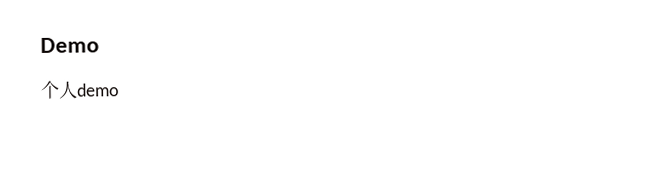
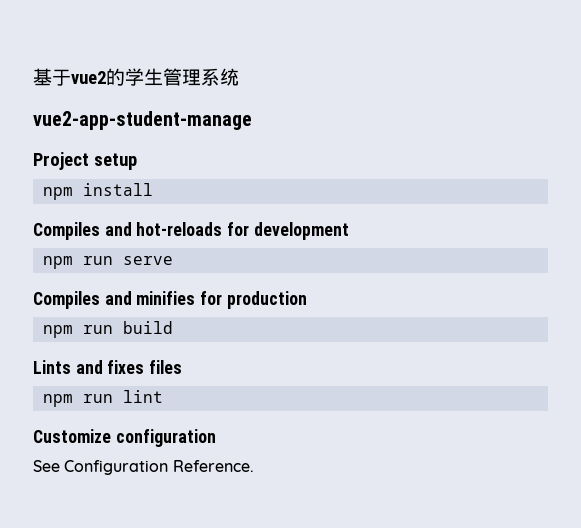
[40,37,99,53] [40,80,120,99] Demo // 个人demo -> [33,68,239,86] [33,111,252,130] [33,152,137,170] [42,183,153,200] [33,222,349,240] [42,256,173,269] [33,291,307,309] [42,321,173,338] [33,360,183,374] [42,390,163,407] [33,429,216,447] [33,460,254,475] 基于vue2的学生管理系统 // vue2-app-student-manage // Project setup // npm install // Compiles and hot-reloads for development // npm run serve // Compiles and minifies for production // npm run build // Lints and fixes files // npm run lint // Customize configuration // See Configuration Reference.

